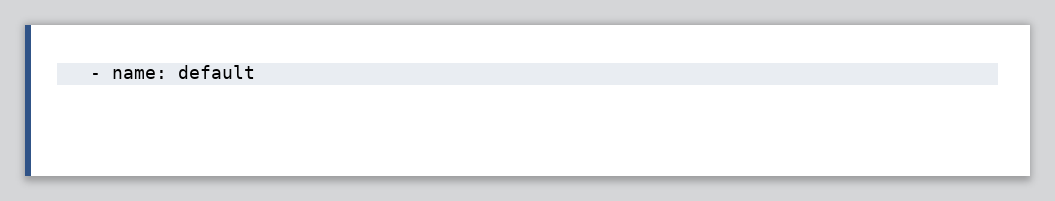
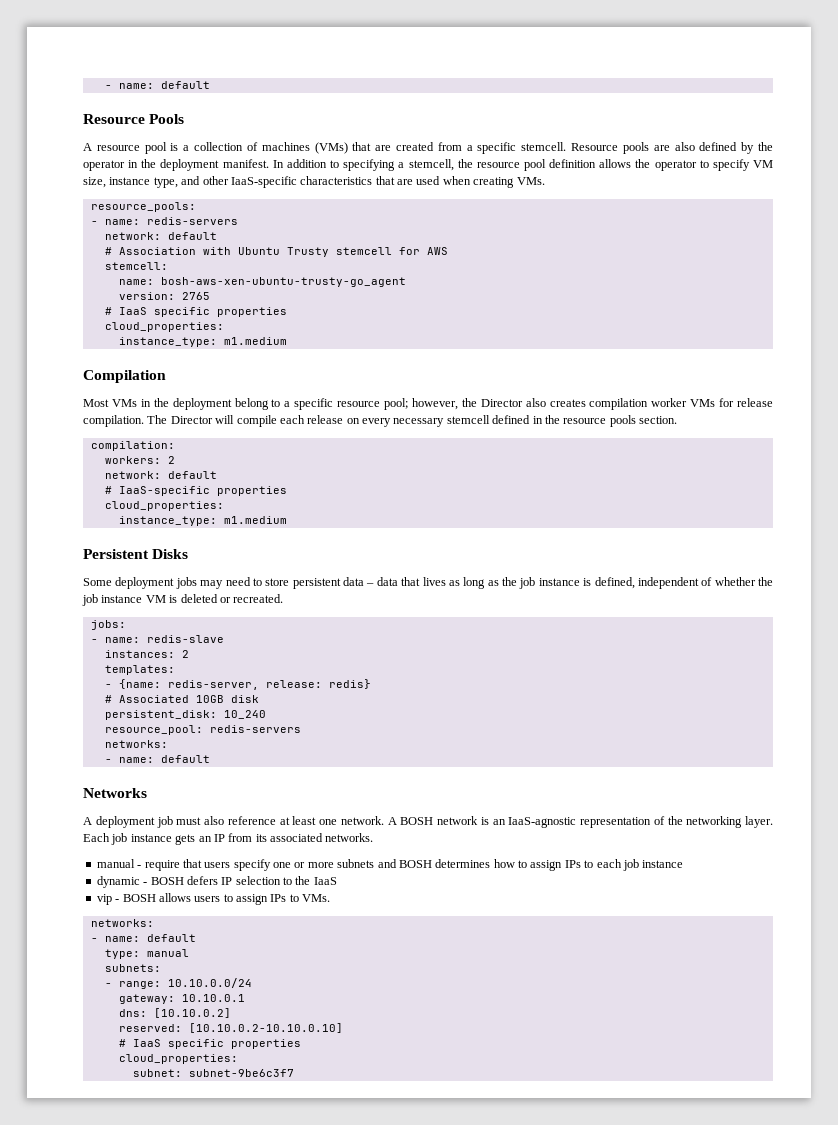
[90,65,256,79] - name: default -> [104,81,210,89] [83,114,185,124] [83,142,774,154] [83,159,773,171] [83,176,545,188] [90,202,196,212] [90,217,238,225] [104,232,217,240] [104,247,448,257] [104,262,168,270] [118,277,406,287] [118,292,210,300] [104,307,287,317] [104,322,224,332] [118,337,287,347] [83,370,166,383] [83,398,773,410] [83,415,677,427] [90,441,175,451] [104,456,175,464] [104,471,217,479] [104,486,287,496] [104,501,224,511] [118,516,287,526] [83,549,189,559] [83,577,773,589] [82,594,284,606] [90,620,126,630] [90,635,224,643] [104,650,189,658] [104,665,175,675] [104,679,371,690] [104,695,259,703] [104,710,266,720] [104,725,301,735] [104,740,168,748] [104,755,210,763] [83,788,147,798] [83,816,773,828] [83,833,374,845] [96,859,684,871] [96,876,337,888] [96,893,331,905] [90,919,154,927] [90,934,196,942] [104,949,189,959] [104,964,161,972] [104,978,252,989] [118,994,245,1004] [118,1008,231,1018] [118,1023,343,1033] [118,1039,301,1049] [118,1054,238,1064] [132,1069,294,1077] - name: default // Resource Pools // A resource pool is a collection of machines (VMs) that are created from a specific stemcell. Resource pools are also defined by the operator in the deployment manifest. In addition to specifying a stemcell, the resource pool definition allows the operator to specify VM size, instance type, and other IaaS-specific characteristics that are used when creating VMs. // resource_pools: // - name: redis-servers // network: default // # Association with Ubuntu Trusty stemcell for AWS // stemcell: // name: bosh-aws-xen-ubuntu-trusty-go_agent // version: 2765 // # IaaS specific properties // cloud_properties: // instance_type: m1.medium // Compilation // Most VMs in the deployment belong to a specific resource pool; however, the Director also creates compilation worker VMs for release compilation. The Director will compile each release on every necessary stemcell defined in the resource pools section. // compilation: // workers: 2 // network: default // # IaaS-specific properties // cloud_properties: // instance_type: m1.medium // Persistent Disks // Some deployment jobs may need to store persistent data – data that lives as long as the job instance is defined, independent of whether the job instance VM is deleted or recreated. // jobs: // - name: redis-slave // instances: 2 // templates: // - {name: redis-server, release: redis} // # Associated 10GB disk // persistent_disk: 10_240 // resource_pool: redis-servers // networks: // - name: default // Networks // A deployment job must also reference at least one network. A BOSH network is an IaaS-agnostic representation of the networking layer. Each job instance gets an IP from its associated networks. // manual - require that users specify one or more subnets and BOSH determines how to assign IPs to each job instance // dynamic - BOSH defers IP selection to the IaaS // vip - BOSH allows users to assign IPs to VMs. // networks: // - name: default // type: manual // subnets: // - range: 10.10.0.0/24 // gateway: 10.10.0.1 // dns: [10.10.0.2] // reserved: [10.10.0.2-10.10.0.10] // # IaaS specific properties // cloud_properties: // subnet: subnet-9be6c3f7

